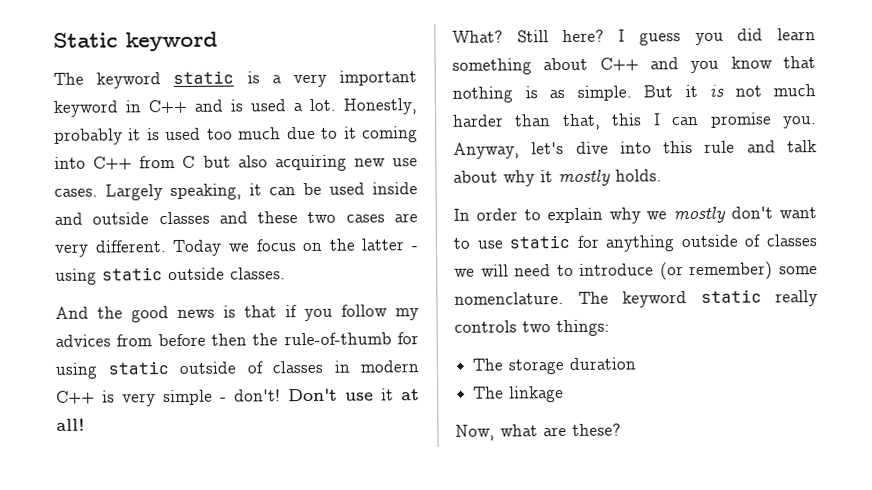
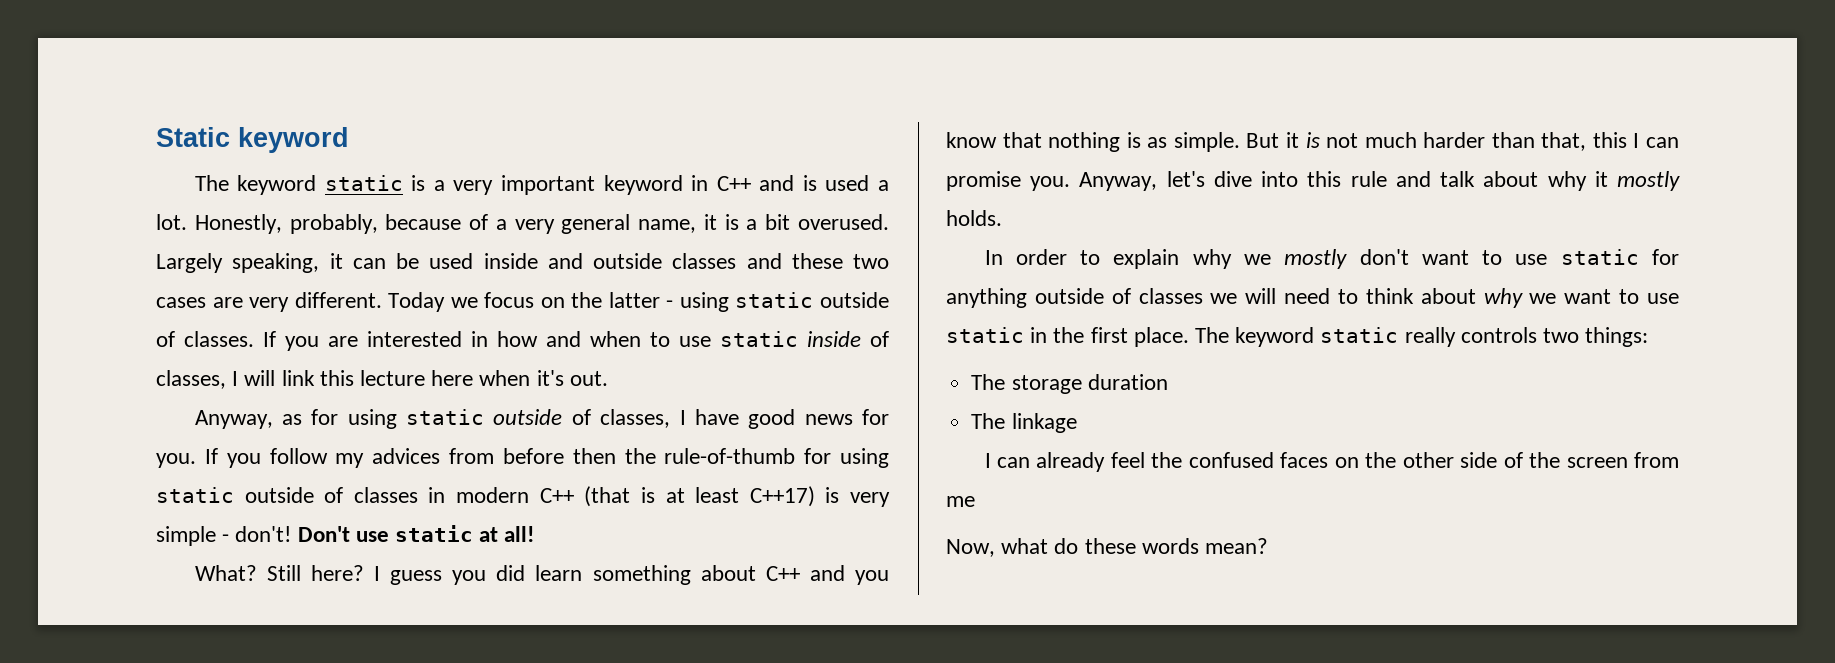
[54,126,419,145] [54,154,418,172] [54,188,98,197] probably it is used too much due to it coming into C++ from C but also acquiring new use cases. -> [289,214,889,234] probably, because of a very general name, it is a bit overused.
(225, 274) none -> [156,331,175,347] of
[55,305,297,323] // And the good news is that if -> [263,331,889,351] [156,370,608,389] [194,409,890,429] [156,448,218,468] If you are interested in how and when to use static inside of classes, I will link this lecture here when it's out. // Anyway, as for using static outside of classes, I have good news for you. If
(95, 397) none -> [584,486,815,507] (that is at least C++17)
[381,388,394,401] it -> [395,525,474,542] static
[579,261,818,281] [454,292,564,305] introduce (or remember) some nomenclature. -> [1365,288,1679,308] [946,327,1189,347] think about why we want to use static in the first place.
[455,423,621,441] Now, what are these? -> [984,452,1679,472] [946,496,975,507] [946,538,1269,557] I can already feel the confused faces on the other side of the screen from me // Now, what do these words mean?

